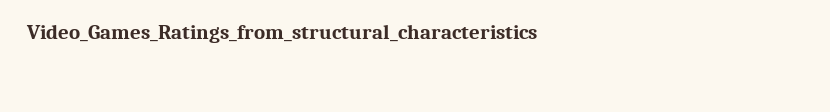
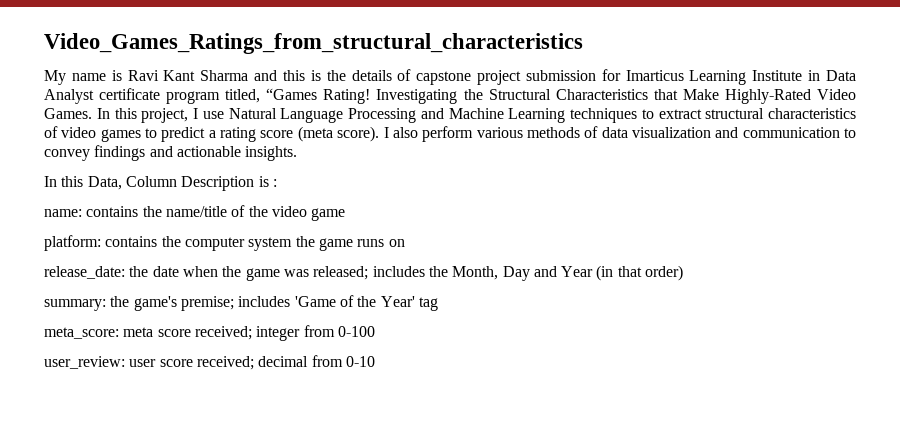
(537, 33) none -> [44,69,857,85] [44,88,857,104] [44,108,856,123] [44,126,857,142] [44,145,298,161] [44,176,277,191] [44,205,346,221] [44,235,405,251] [44,265,684,281] [44,295,438,311] [44,325,375,341] [44,355,375,370] // My name is Ravi Kant Sharma and this is the details of capstone project submission for Imarticus Learning Institute in Data Analyst certificate program titled, “Games Rating! Investigating the Structural Characteristics that Make Highly-Rated Video Games. In this project, I use Natural Language Processing and Machine Learning techniques to extract structural characteristics of video games to predict a rating score (meta score). I also perform various methods of data visualization and communication to convey findings and actionable insights. // In this Data, Column Description is : // name: contains the name/title of the video game // platform: contains the computer system the game runs on // release_date: the date when the game was released; includes the Month, Day and Year (in that order) // summary: the game's premise; includes 'Game of the Year' tag // meta_score: meta score received; integer from 0-100 // user_review: user score received; decimal from 0-10

